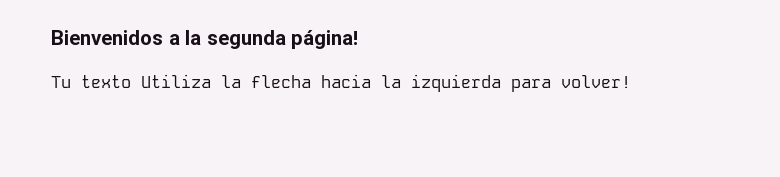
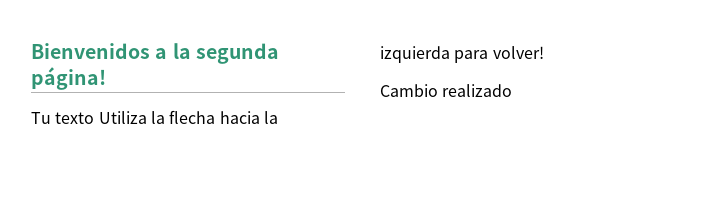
(631, 81) none -> [380,84,513,97] // Cambio realizado

